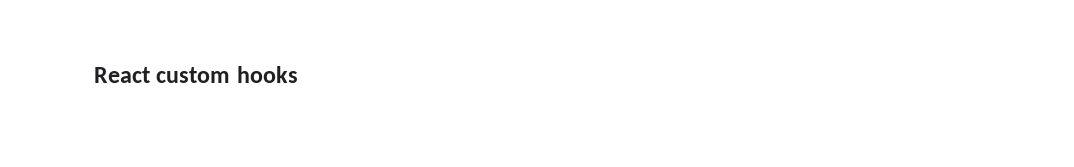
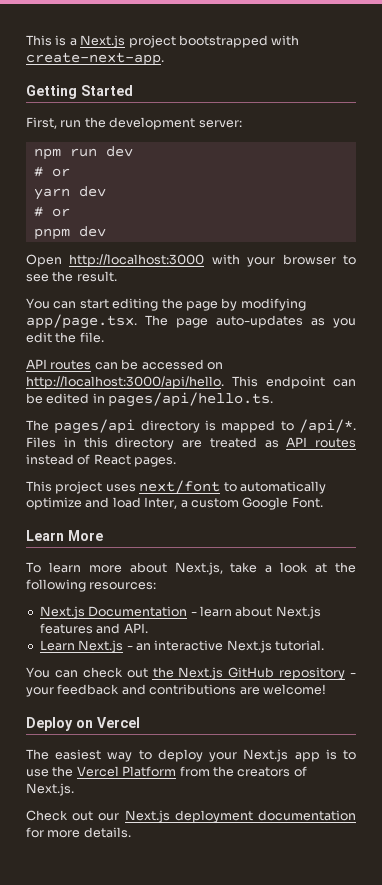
[94,66,298,83] React custom hooks -> [26,35,300,48] [26,52,164,66] [26,85,133,99] [26,117,242,130] [33,146,133,160] [33,166,70,177] [33,186,106,200] [33,206,70,217] [33,226,106,240] [26,254,356,267] [26,271,117,282] [26,298,306,311] [26,314,356,329] [26,332,104,343] [26,359,223,370] [26,376,356,389] [26,392,274,407] [26,419,356,434] [26,437,356,450] [26,454,177,467] [26,480,326,494] [26,497,323,510] [26,530,103,541] [26,562,356,575] [26,579,157,592] [39,606,321,619] [39,623,148,634] [39,640,324,653] [26,667,356,680] [26,684,326,697] [26,717,140,731] [26,749,357,762] [26,766,307,777] [26,783,74,796] [26,810,356,823] [26,827,131,838] This is a Next.js project bootstrapped with create-next-app. // Getting Started // First, run the development server: // npm run dev // # or // yarn dev // # or // pnpm dev // Open http://localhost:3000 with your browser to see the result. // You can start editing the page by modifying app/page.tsx. The page auto-updates as you edit the file. // API routes can be accessed on http://localhost:3000/api/hello. This endpoint can be edited in pages/api/hello.ts. // The pages/api directory is mapped to /api/*. Files in this directory are treated as API routes instead of React pages. // This project uses next/font to automatically optimize and load Inter, a custom Google Font. // Learn More // To learn more about Next.js, take a look at the following resources: // Next.js Documentation - learn about Next.js features and API. // Learn Next.js - an interactive Next.js tutorial. // You can check out the Next.js GitHub repository - your feedback and contributions are welcome! // Deploy on Vercel // The easiest way to deploy your Next.js app is to use the Vercel Platform from the creators of Next.js. // Check out our Next.js deployment documentation for more details.

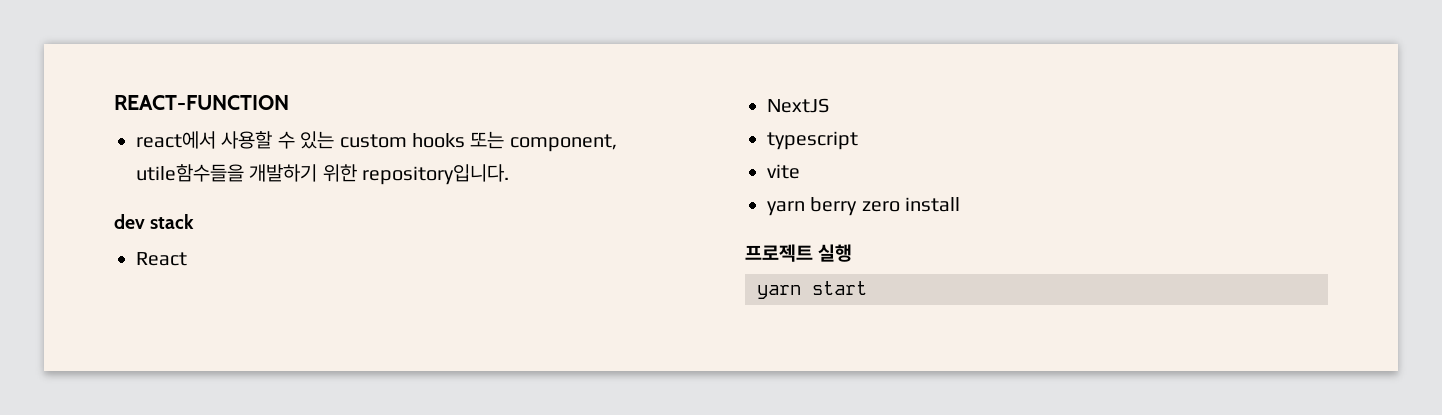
[26,35,300,48] [26,52,164,66] [26,85,133,99] [26,117,242,130] [33,146,133,160] [33,166,70,177] [33,186,106,200] [33,206,70,217] [33,226,106,240] [26,254,356,267] [26,271,117,282] [26,298,306,311] [26,314,356,329] [26,332,104,343] [26,359,223,370] [26,376,356,389] [26,392,274,407] [26,419,356,434] [26,437,356,450] [26,454,177,467] [26,480,326,494] [26,497,323,510] [26,530,103,541] [26,562,356,575] [26,579,157,592] [39,606,321,619] [39,623,148,634] [39,640,324,653] [26,667,356,680] [26,684,326,697] [26,717,140,731] [26,749,357,762] [26,766,307,777] [26,783,74,796] [26,810,356,823] [26,827,131,838] This is a Next.js project bootstrapped with create-next-app. // Getting Started // First, run the development server: // npm run dev // # or // yarn dev // # or // pnpm dev // Open http://localhost:3000 with your browser to see the result. // You can start editing the page by modifying app/page.tsx. The page auto-updates as you edit the file. // API routes can be accessed on http://localhost:3000/api/hello. This endpoint can be edited in pages/api/hello.ts. // The pages/api directory is mapped to /api/*. Files in this directory are treated as API routes instead of React pages. // This project uses next/font to automatically optimize and load Inter, a custom Google Font. // Learn More // To learn more about Next.js, take a look at the following resources: // Next.js Documentation - learn about Next.js features and API. // Learn Next.js - an interactive Next.js tutorial. // You can check out the Next.js GitHub repository - your feedback and contributions are welcome! // Deploy on Vercel // The easiest way to deploy your Next.js app is to use the Vercel Platform from the creators of Next.js. // Check out our Next.js deployment documentation for more details. -> [114,95,289,110] [136,131,617,152] [136,164,510,185] [114,214,195,229] [136,252,187,266] [767,98,829,113] [767,131,858,150] [767,164,800,179] [767,197,961,216] [745,244,853,262] [757,281,867,299] REACT-FUNCTION // react에서 사용할 수 있는 custom hooks 또는 component, utile함수들을 개발하기 위한 repository입니다. // dev stack // React // NextJS // typescript // vite // yarn berry zero install // 프로젝트 실행 // yarn start

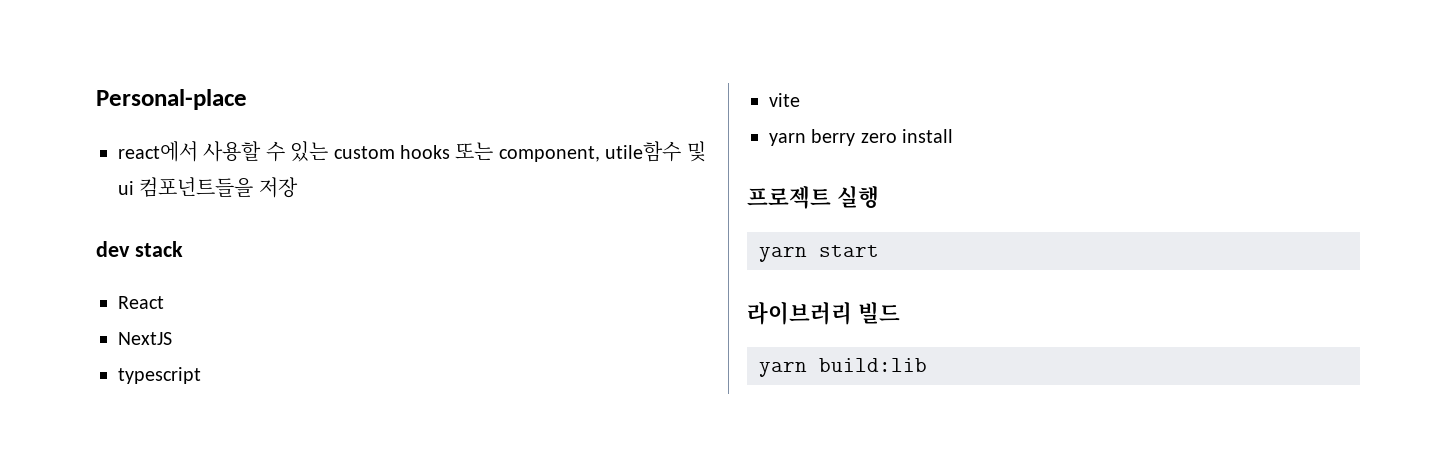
[114,95,289,110] REACT-FUNCTION -> [96,89,247,110] Personal-place
[136,164,510,185] utile함수들을 개발하기 위한 repository입니다. -> [605,141,706,162] [118,177,298,198] utile함수 및 ui 컴포넌트들을 저장
(867, 288) none -> [747,301,900,325] [759,358,927,377] // 라이브러리 빌드 // yarn build:lib

